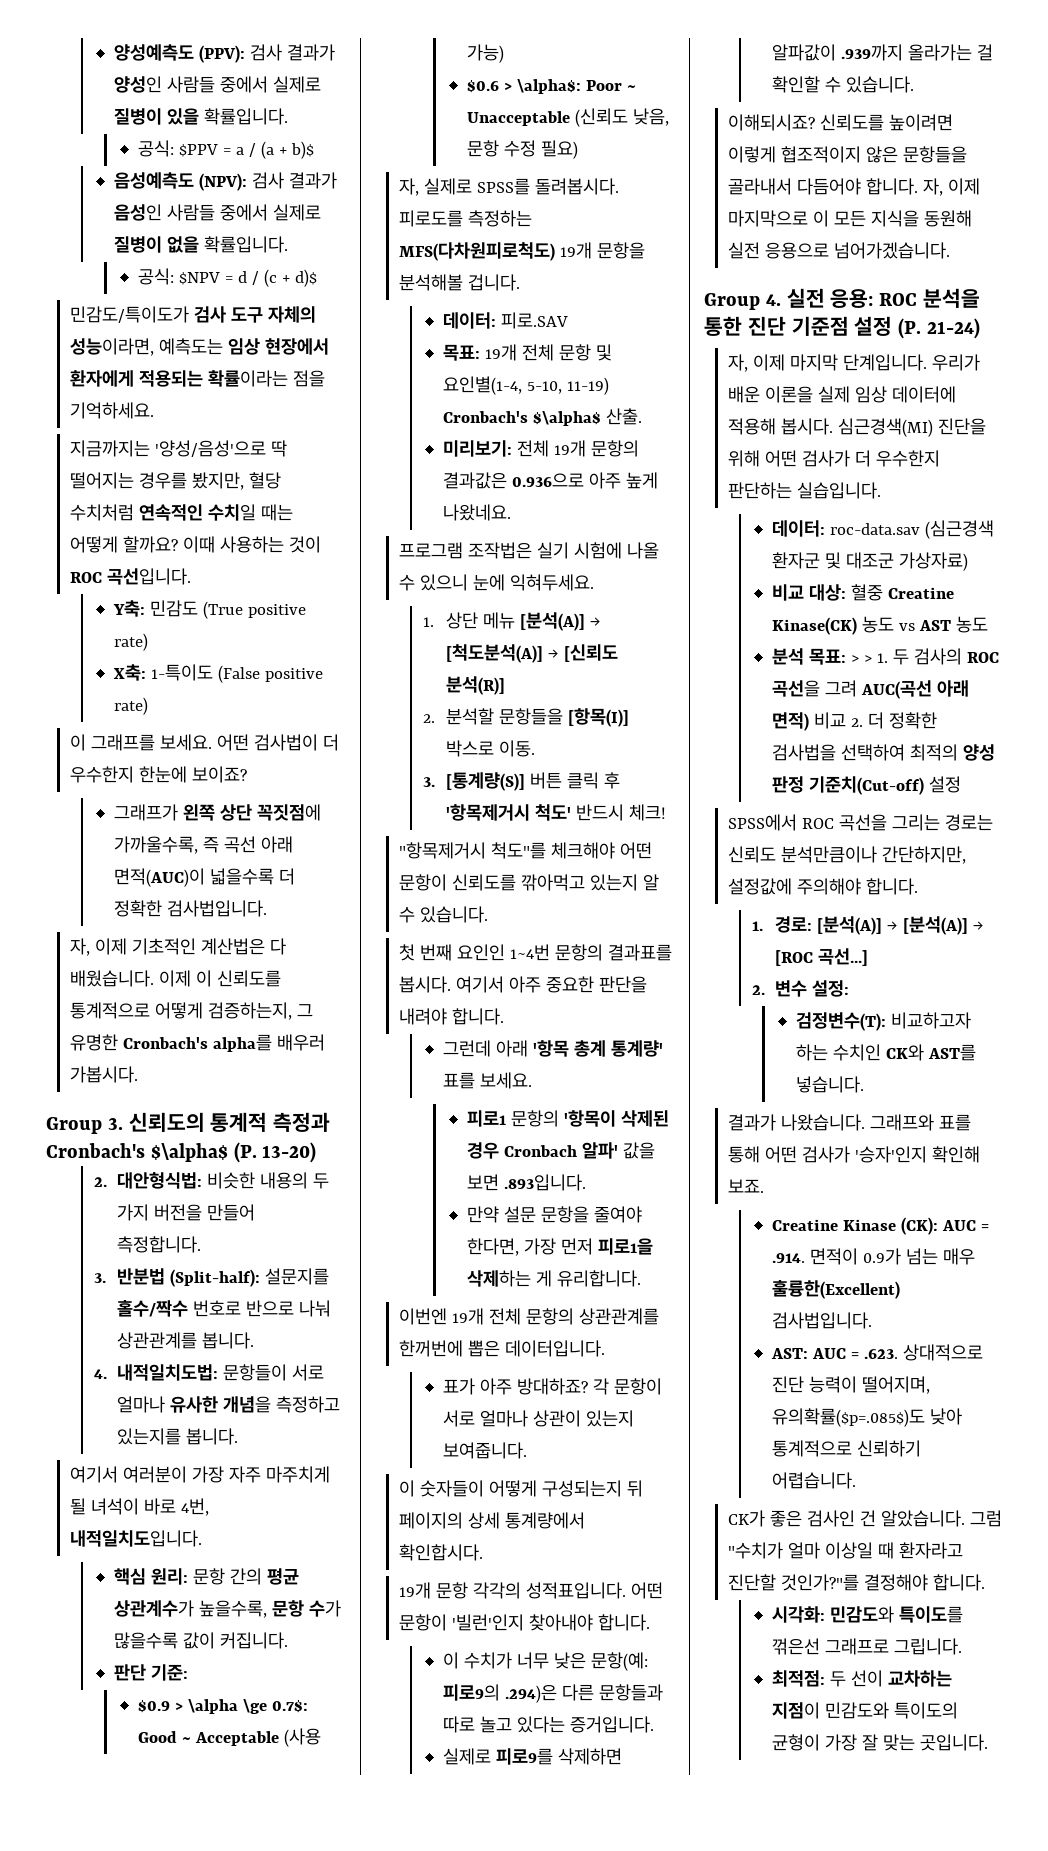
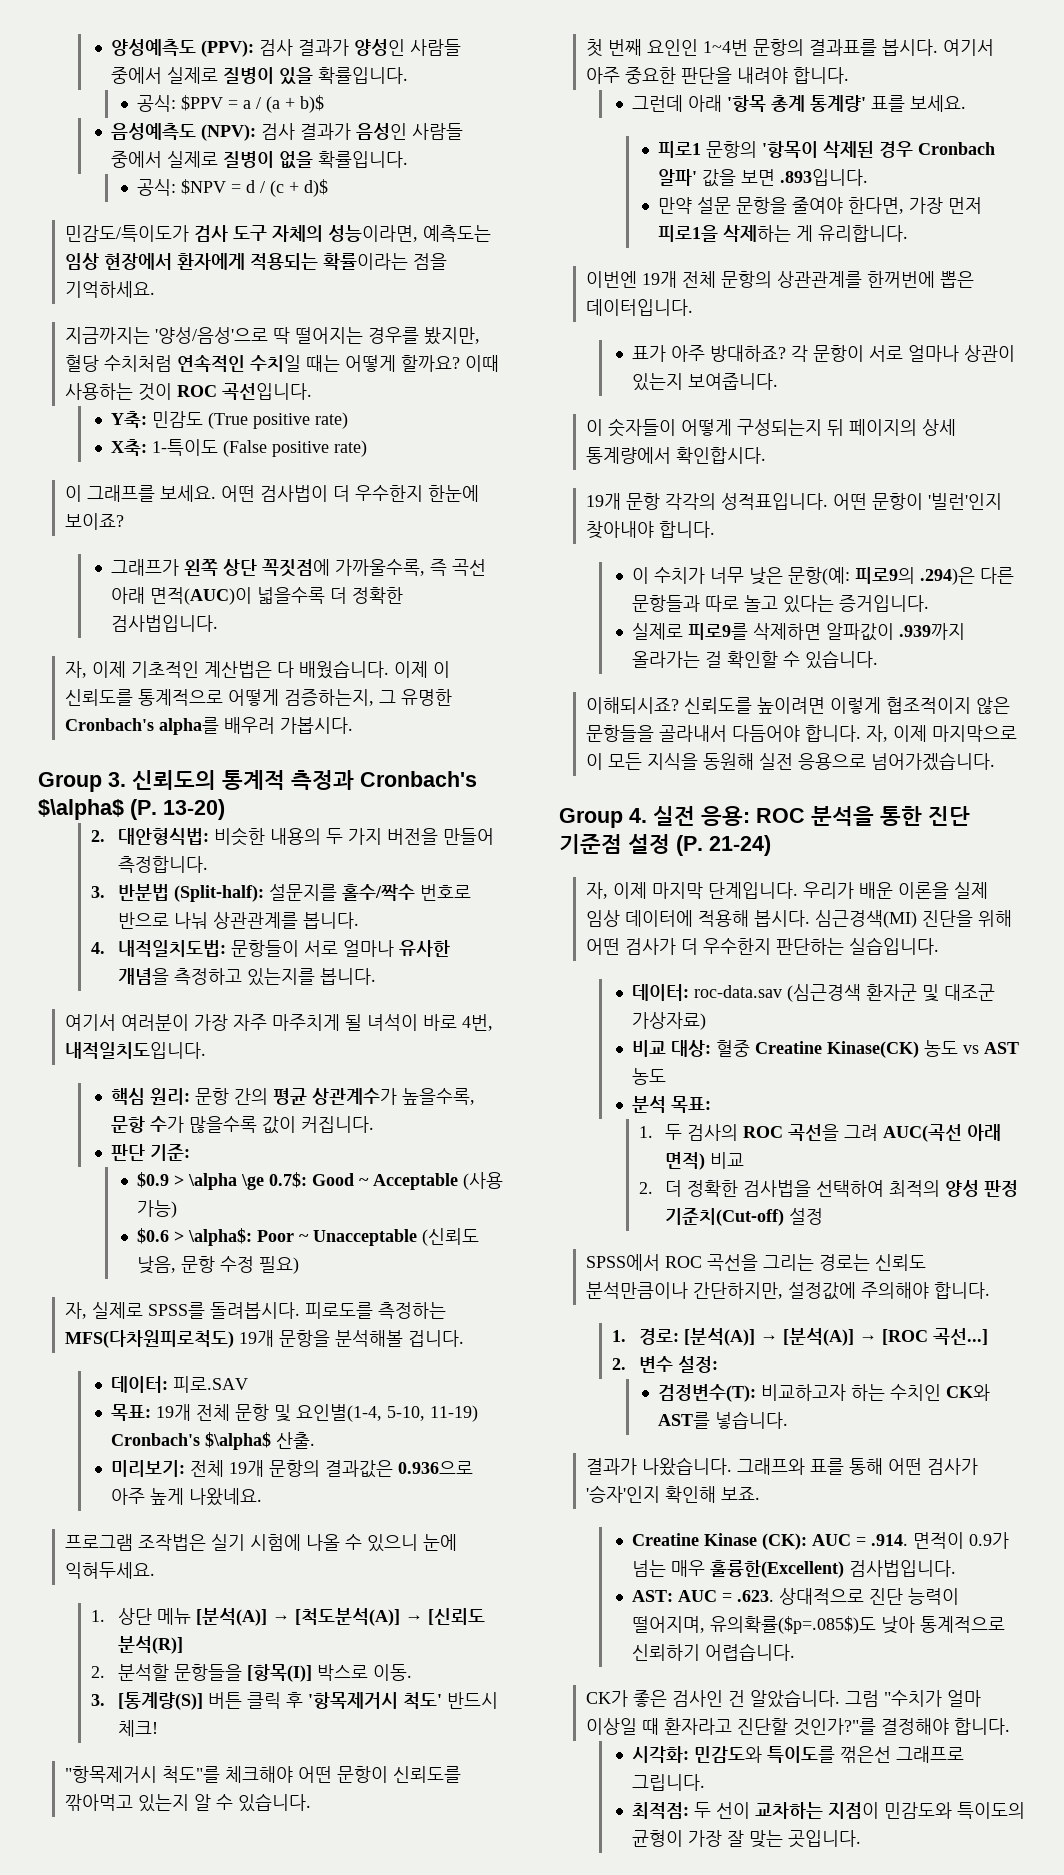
[850,655,872,663] > > -> (711, 1104) //
(846, 720) none -> (745, 1160) //

